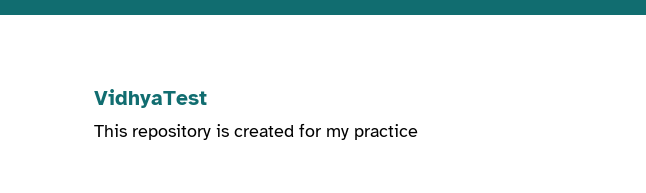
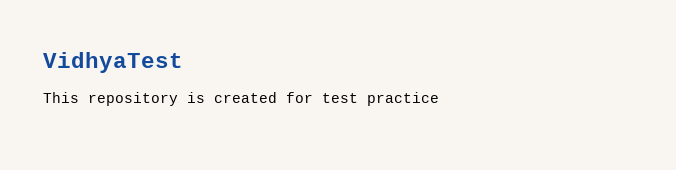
[326,128,349,140] my -> [322,93,358,103] test

